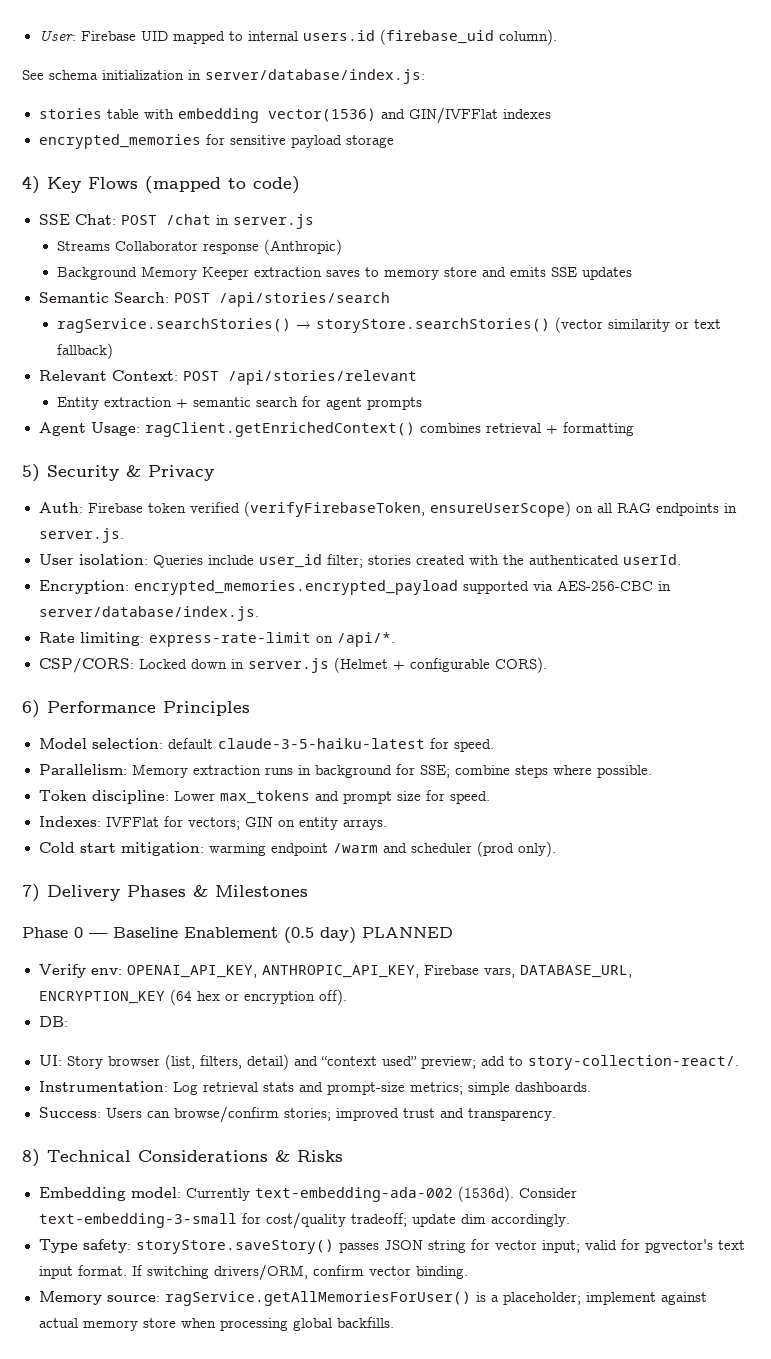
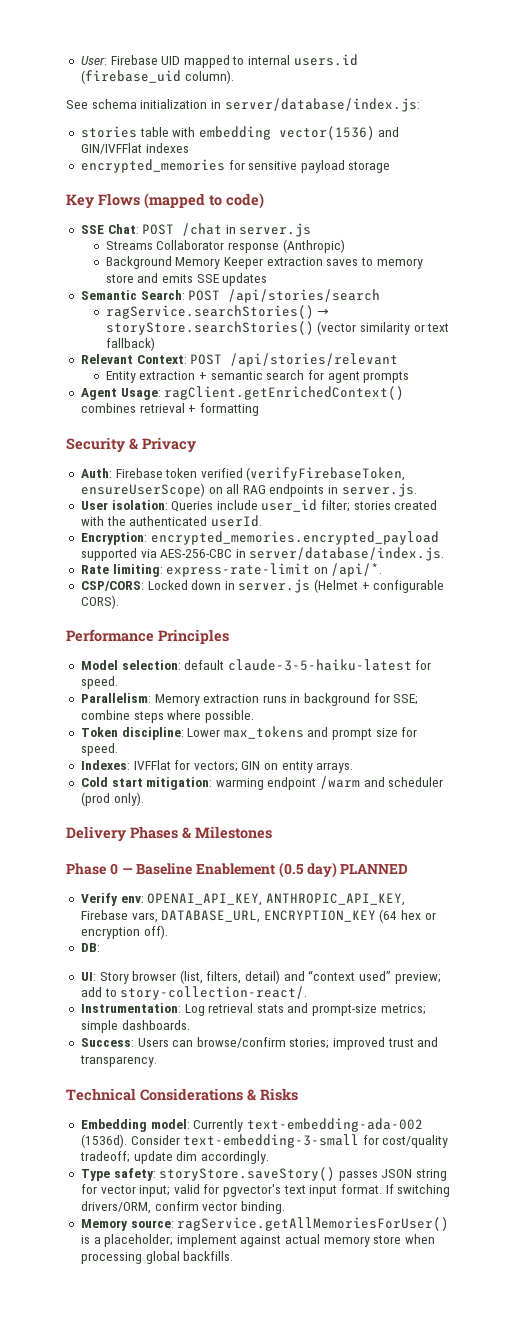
[22,176,40,194] 4) -> (391, 167) none
[22,464,40,482] 5) -> (259, 409) none
[22,700,40,718] 6) -> (119, 602) none
[22,884,40,902] 7) -> (144, 799) none
[22,1149,40,1167] 8) -> (157, 1061) none

